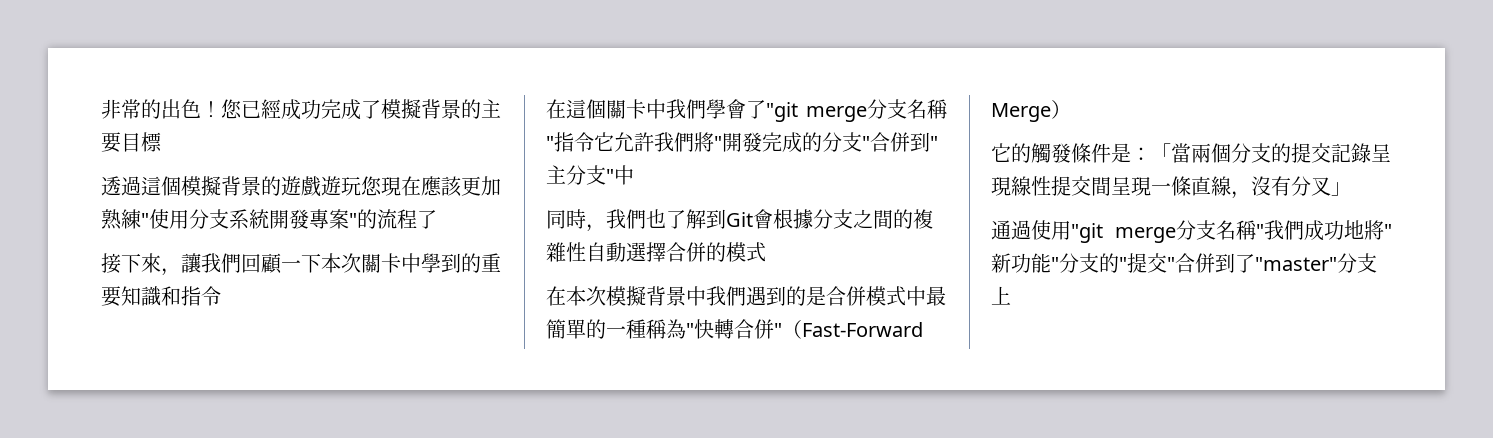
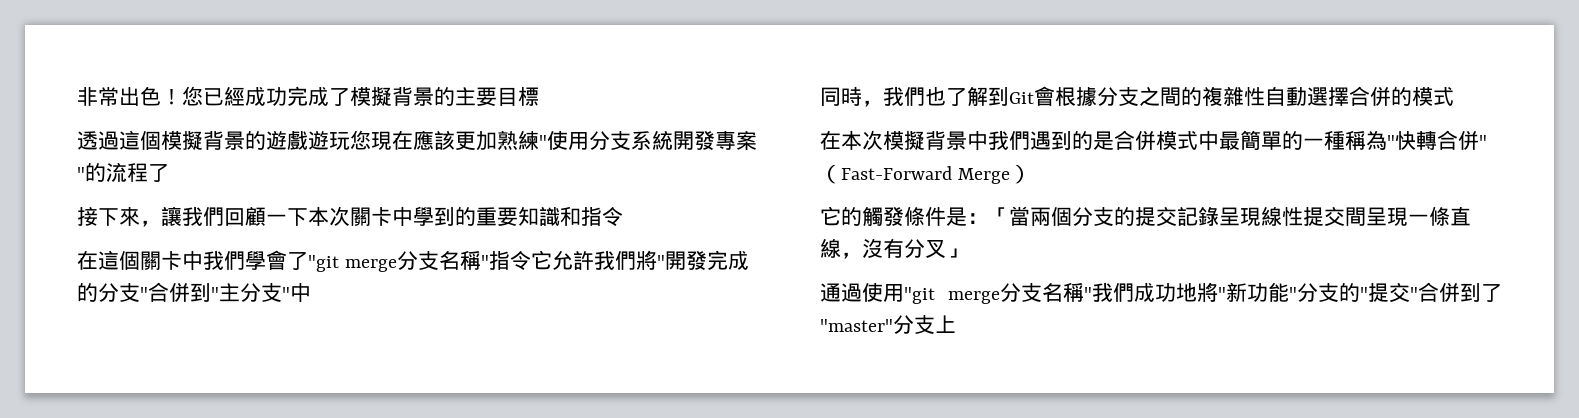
[141,99,161,119] 的 -> (119, 96) none

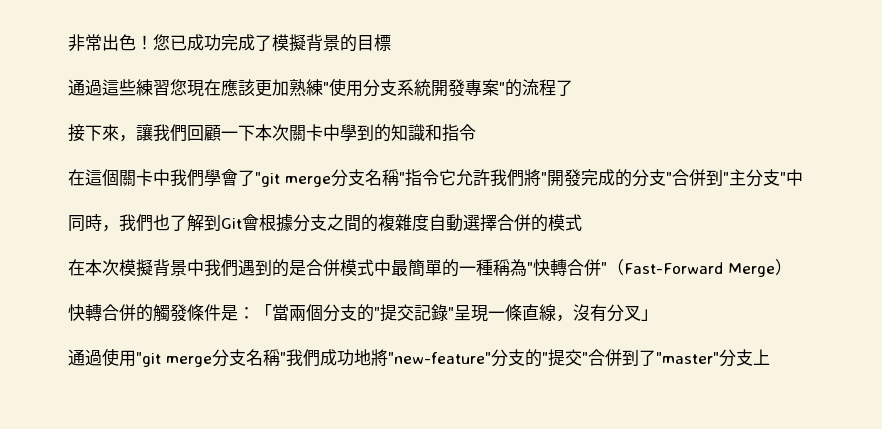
[224,87,245,106] 經 -> (187, 43) none
[455,87,497,106] 主要 -> (357, 43) none
[77,130,350,150] 透過這個模擬背景的遊戲遊玩 -> [68,79,170,96] 通過這些練習
[476,207,518,226] 重要 -> (391, 133) none
[1244,87,1265,106] 性 -> [412,214,429,231] 度
[820,206,841,226] 它 -> [68,304,136,321] 快轉合併
(1135, 216) none -> [374,307,380,319] "
[1219,206,1366,227] 呈現線性提交間 -> [448,307,454,319] "
[1218,282,1297,302] "新功能" -> [388,352,491,364] "new-feature"

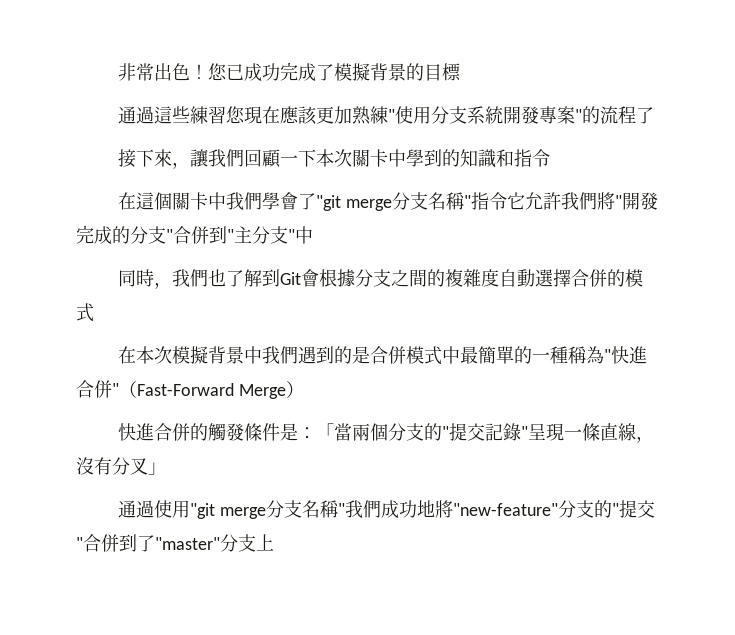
[550,259,567,276] 轉 -> [629,346,648,364] 進
[85,304,102,321] 轉 -> [136,423,155,441] 進

